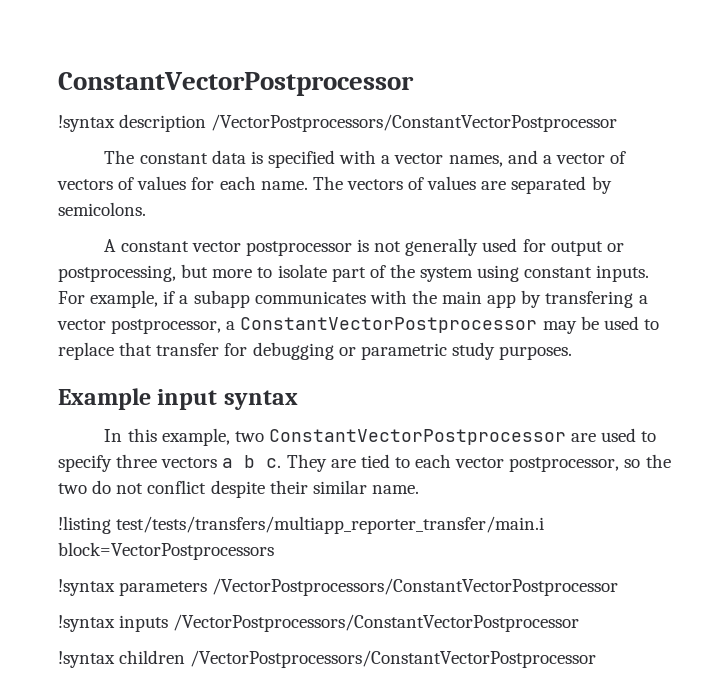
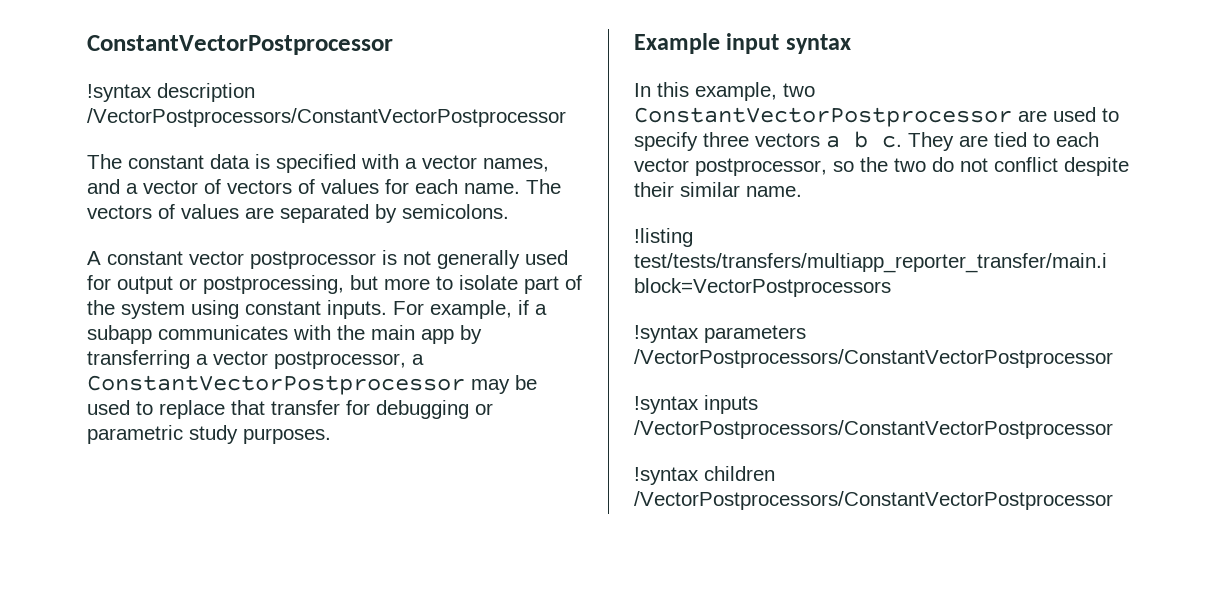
[545,291,634,308] transfering -> [87,350,190,369] transferring

